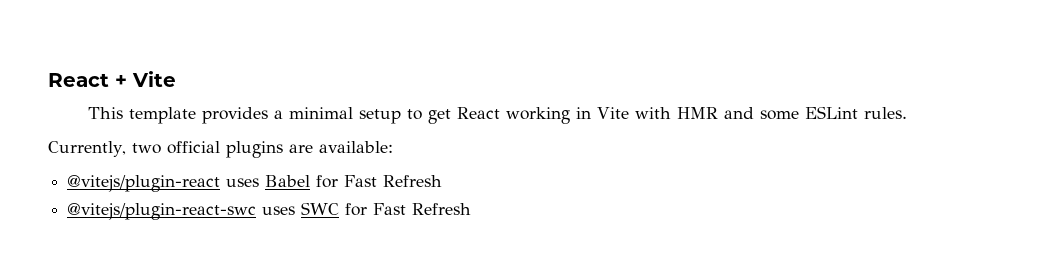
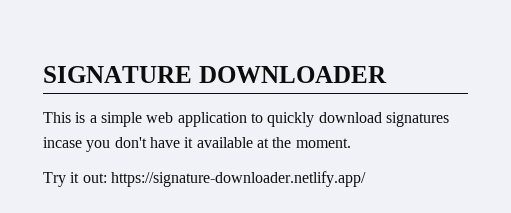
[48,71,176,87] [88,106,908,124] [48,141,393,158] [67,175,443,192] [67,202,472,220] React + Vite // This template provides a minimal setup to get React working in Vite with HMR and some ESLint rules. // Currently, two official plugins are available: // @vitejs/plugin-react uses Babel for Fast Refresh // @vitejs/plugin-react-swc uses SWC for Fast Refresh -> [43,66,387,83] [43,112,449,127] [43,137,351,152] [43,171,366,187] SIGNATURE DOWNLOADER // This is a simple web application to quickly download signatures incase you don't have it available at the moment. // Try it out: https://signature-downloader.netlify.app/

